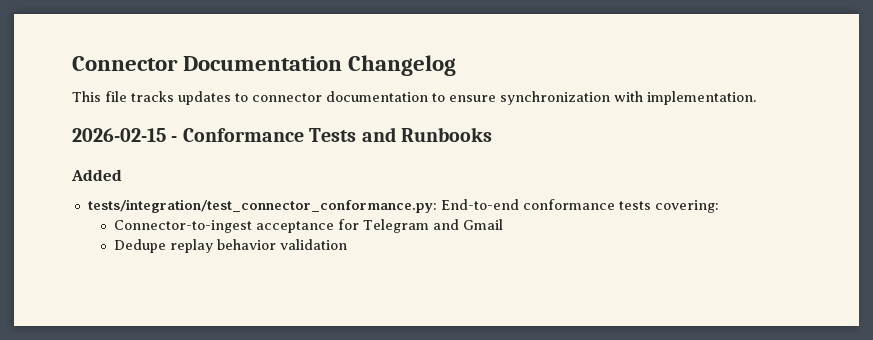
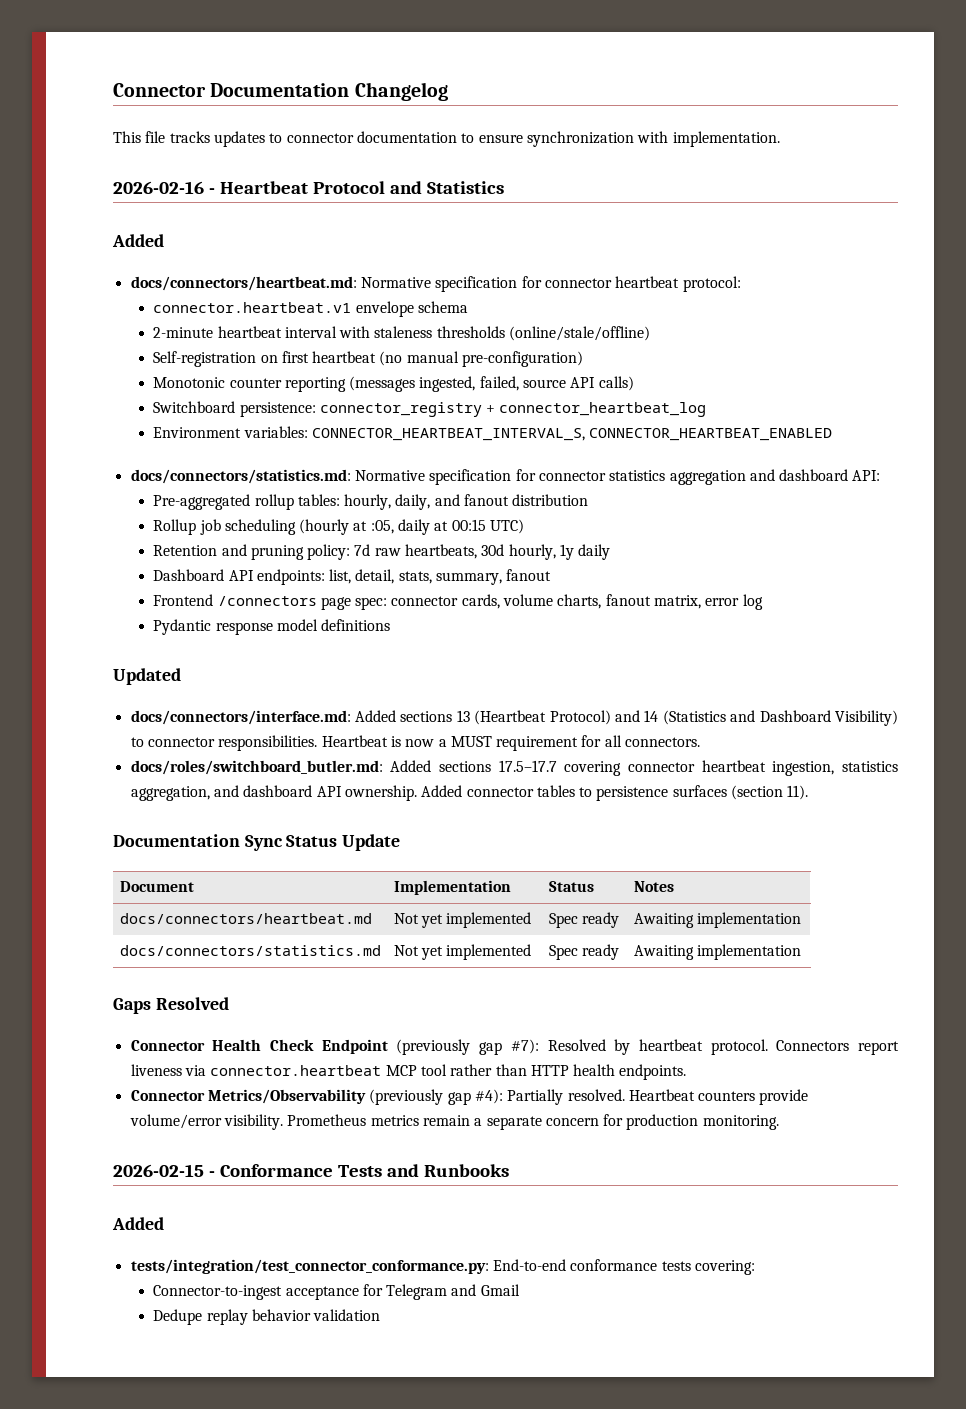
(756, 98) none -> [113,181,504,194] [112,234,164,247] [130,276,741,292] [153,301,468,317] [153,326,651,341] [153,351,584,367] [153,376,634,392] [153,401,707,417] [153,426,833,441] [130,469,881,485] [153,494,589,510] [153,519,525,535] [153,544,611,560] [153,569,552,585] [153,594,763,610] [153,619,391,635] [113,668,181,685] [130,710,898,726] [130,735,701,751] [130,760,898,776] [130,785,809,801] [113,834,401,851] [119,881,194,892] [393,880,511,895] [548,881,594,892] [633,881,674,892] [119,913,372,924] [393,912,532,928] [548,912,619,928] [633,912,801,928] [119,945,381,956] [393,944,532,960] [548,944,619,960] [633,944,801,960] [113,997,229,1014] [130,1039,900,1055] [130,1064,687,1080] [130,1089,809,1105] [129,1114,779,1130] // 2026-02-16 - Heartbeat Protocol and Statistics // Added // docs/connectors/heartbeat.md: Normative specification for connector heartbeat protocol: // connector.heartbeat.v1 envelope schema // 2-minute heartbeat interval with staleness thresholds (online/stale/offline) // Self-registration on first heartbeat (no manual pre-configuration) // Monotonic counter reporting (messages ingested, failed, source API calls) // Switchboard persistence: connector_registry + connector_heartbeat_log // Environment variables: CONNECTOR_HEARTBEAT_INTERVAL_S, CONNECTOR_HEARTBEAT_ENABLED // docs/connectors/statistics.md: Normative specification for connector statistics aggregation and dashboard API: // Pre-aggregated rollup tables: hourly, daily, and fanout distribution // Rollup job scheduling (hourly at :05, daily at 00:15 UTC) // Retention and pruning policy: 7d raw heartbeats, 30d hourly, 1y daily // Dashboard API endpoints: list, detail, stats, summary, fanout // Frontend /connectors page spec: connector cards, volume charts, fanout matrix, error log // Pydantic response model definitions // Updated // docs/connectors/interface.md: Added sections 13 (Heartbeat Protocol) and 14 (Statistics and Dashboard Visibility) to connector responsibilities. Heartbeat is now a MUST requirement for all connectors. // docs/roles/switchboard_butler.md: Added sections 17.5–17.7 covering connector heartbeat ingestion, statistics aggregation, and dashboard API ownership. Added connector tables to persistence surfaces (section 11). // Documentation Sync Status Update // Document | Implementation | Status | Notes // docs/connectors/heartbeat.md | Not yet implemented | Spec ready | Awaiting implementation // docs/connectors/statistics.md | Not yet implemented | Spec ready | Awaiting implementation // Gaps Resolved // Connector Health Check Endpoint (previously gap #7): Resolved by heartbeat protocol. Connectors report liveness via connector.heartbeat MCP tool rather than HTTP health endpoints. // Connector Metrics/Observability (previously gap #4): Partially resolved. Heartbeat counters provide volume/error visibility. Prometheus metrics remain a separate concern for production monitoring.

